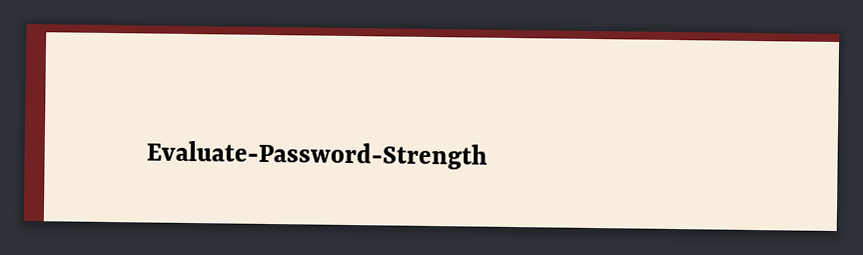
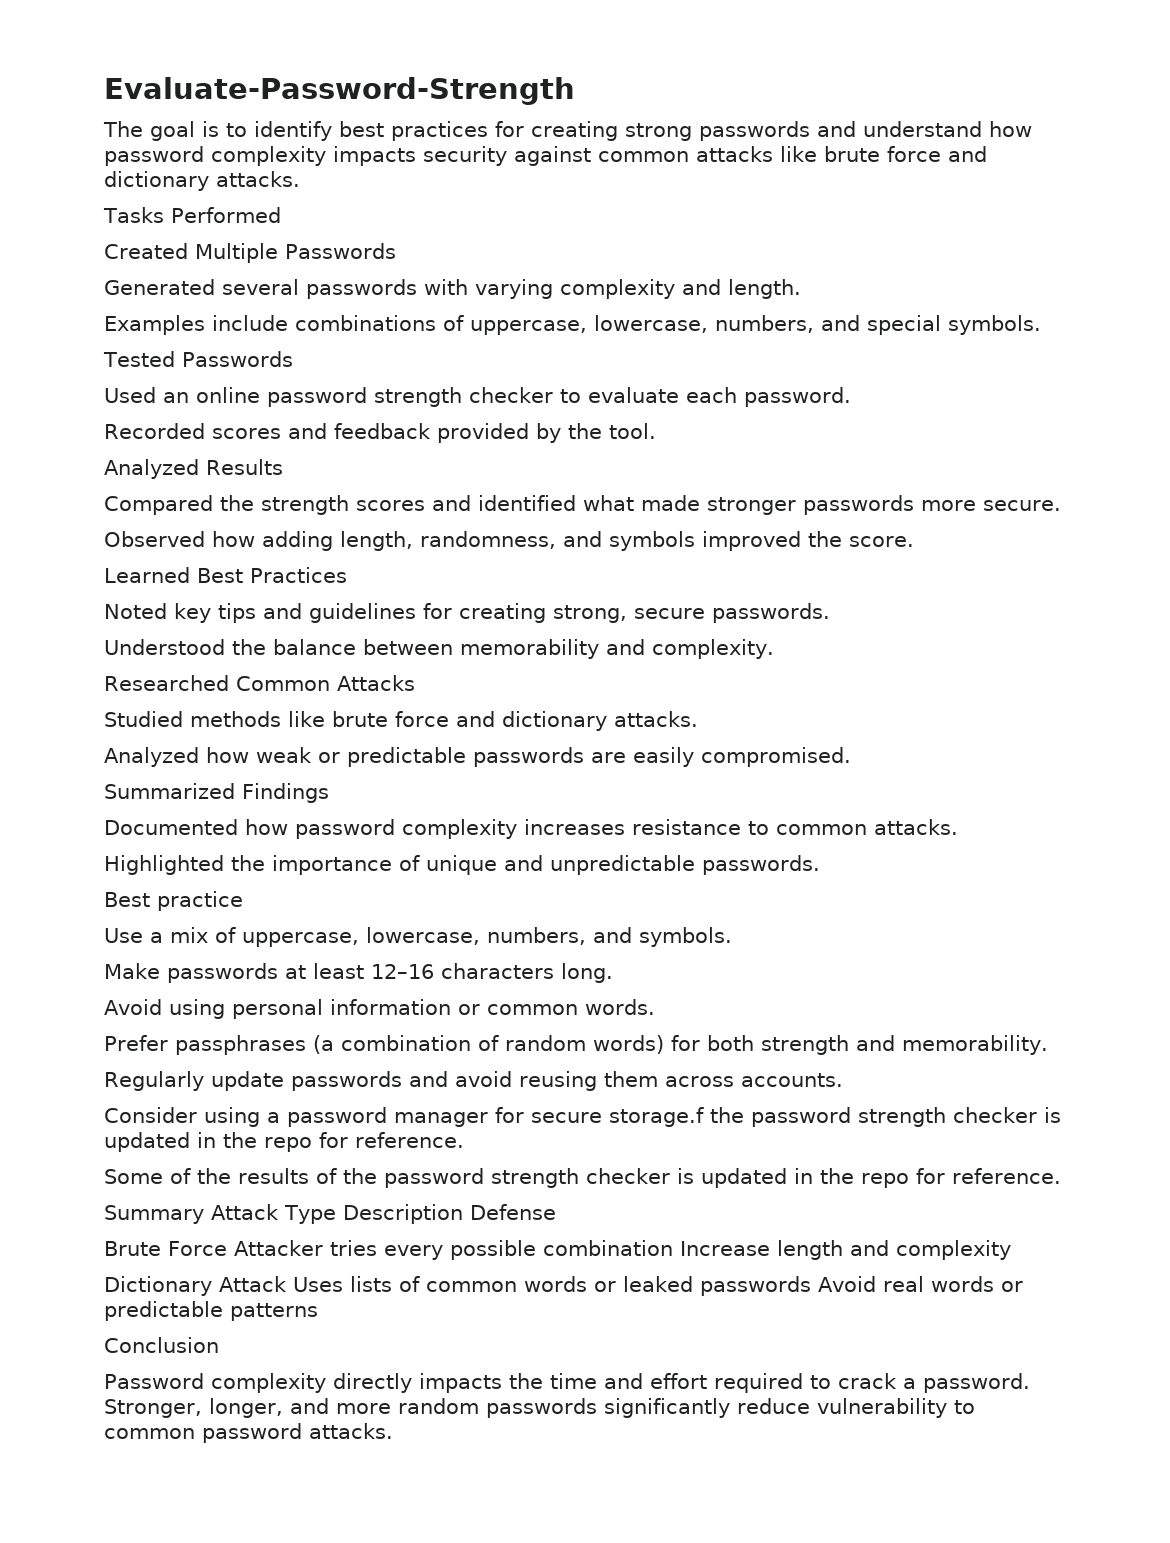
(488, 155) none -> [103,121,1032,141] [104,146,987,166] [104,171,300,191] [103,207,281,223] [104,243,396,263] [104,279,801,299] [104,315,1041,335] [103,351,293,367] [104,387,851,407] [104,423,656,443] [104,459,283,479] [104,495,1061,515] [104,531,914,551] [104,567,347,583] [104,603,830,623] [104,639,774,659] [104,675,415,691] [104,711,698,731] [104,747,851,767] [104,783,329,803] [104,819,958,839] [104,855,820,875] [104,891,243,911] [104,927,732,947] [104,963,613,983] [104,999,655,1019] [104,1035,1048,1055] [104,1071,843,1091] [104,1107,1061,1127] [104,1132,464,1152] [104,1168,1061,1188] [104,1204,556,1224] [104,1240,1011,1260] [104,1276,1023,1296] [104,1301,318,1321] [104,1337,219,1353] [104,1373,1030,1393] [104,1398,975,1418] [104,1423,393,1443] // The goal is to identify best practices for creating strong passwords and understand how password complexity impacts security against common attacks like brute force and dictionary attacks. // Tasks Performed // Created Multiple Passwords // Generated several passwords with varying complexity and length. // Examples include combinations of uppercase, lowercase, numbers, and special symbols. // Tested Passwords // Used an online password strength checker to evaluate each password. // Recorded scores and feedback provided by the tool. // Analyzed Results // Compared the strength scores and identified what made stronger passwords more secure. // Observed how adding length, randomness, and symbols improved the score. // Learned Best Practices // Noted key tips and guidelines for creating strong, secure passwords. // Understood the balance between memorability and complexity. // Researched Common Attacks // Studied methods like brute force and dictionary attacks. // Analyzed how weak or predictable passwords are easily compromised. // Summarized Findings // Documented how password complexity increases resistance to common attacks. // Highlighted the importance of unique and unpredictable passwords. // Best practice // Use a mix of uppercase, lowercase, numbers, and symbols. // Make passwords at least 12–16 characters long. // Avoid using personal information or common words. // Prefer passphrases (a combination of random words) for both strength and memorability. // Regularly update passwords and avoid reusing them across accounts. // Consider using a password manager for secure storage.f the password strength checker is updated in the repo for reference. // Some of the results of the password strength checker is updated in the repo for reference. // Summary Attack Type Description Defense // Brute Force Attacker tries every possible combination Increase length and complexity // Dictionary Attack Uses lists of common words or leaked passwords Avoid real words or predictable patterns // Conclusion // Password complexity directly impacts the time and effort required to crack a password. Stronger, longer, and more random passwords significantly reduce vulnerability to common password attacks.

